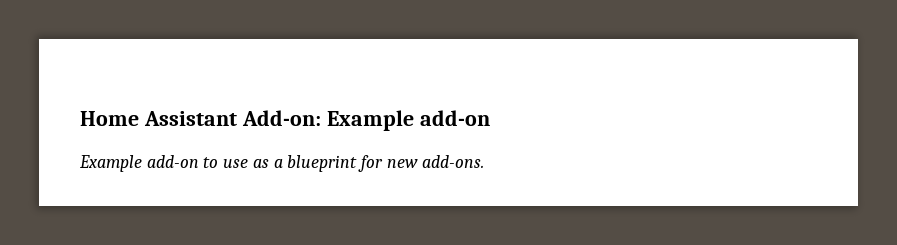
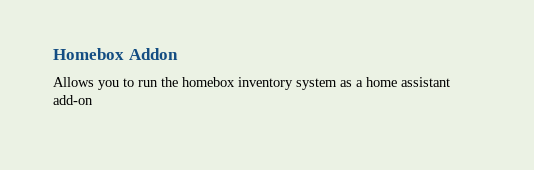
[80,110,490,131] [79,155,484,172] Home Assistant Add-on: Example add-on // Example add-on to use as a blueprint for new add-ons. -> [53,48,178,60] [53,77,450,90] [53,95,93,105] Homebox Addon // Allows you to run the homebox inventory system as a home assistant add-on

